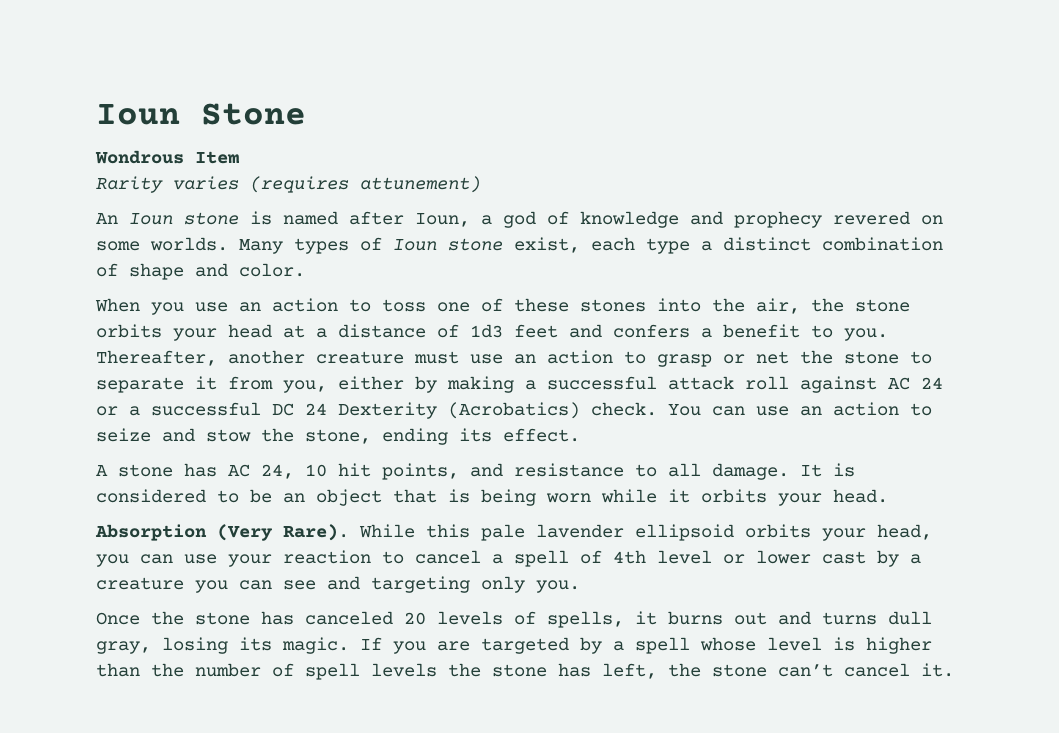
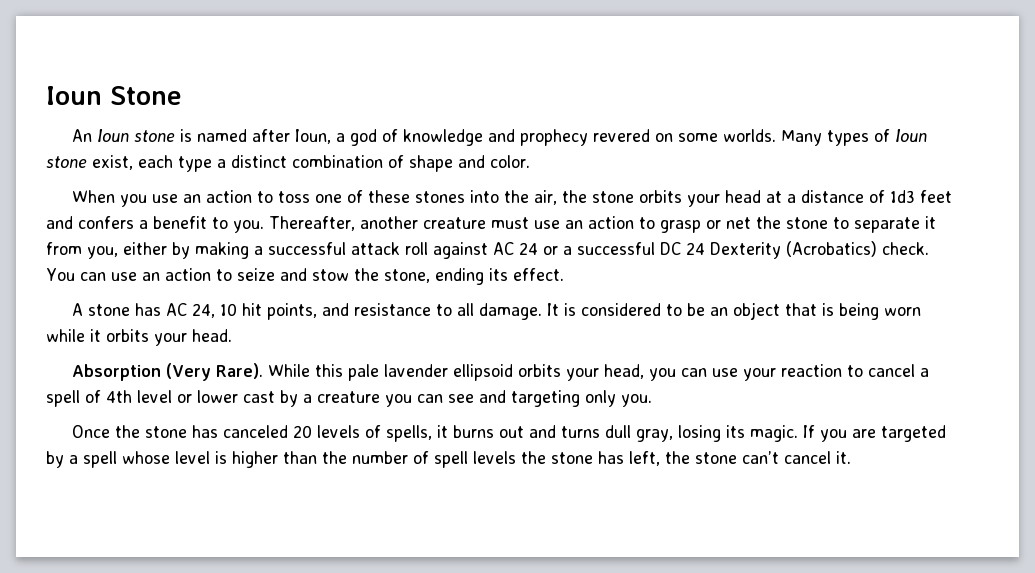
[95,150,239,164] [96,176,481,193] // Wondrous Item // Rarity varies (requires attunement) -> (182, 95) none

